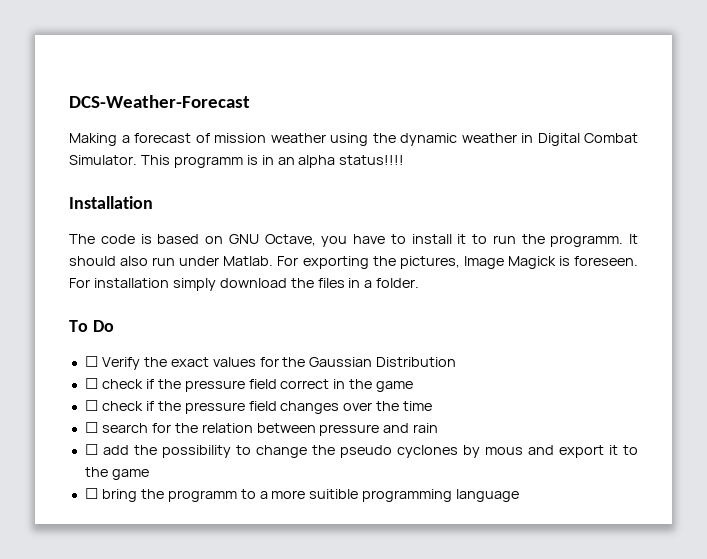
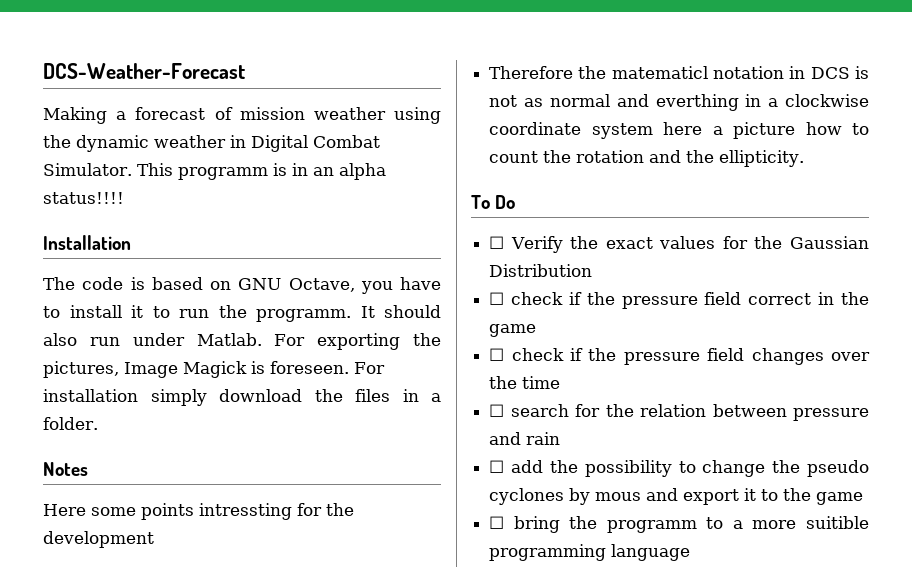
(420, 283) none -> [43,462,88,476] [43,503,354,520] [43,531,154,548] [489,66,869,79] [489,94,869,111] [489,122,869,139] [489,150,805,167] // Notes // Here some points intressting for the development // Therefore the matematicl notation in DCS is not as normal and everthing in a clockwise coordinate system here a picture how to count the rotation and the ellipticity.

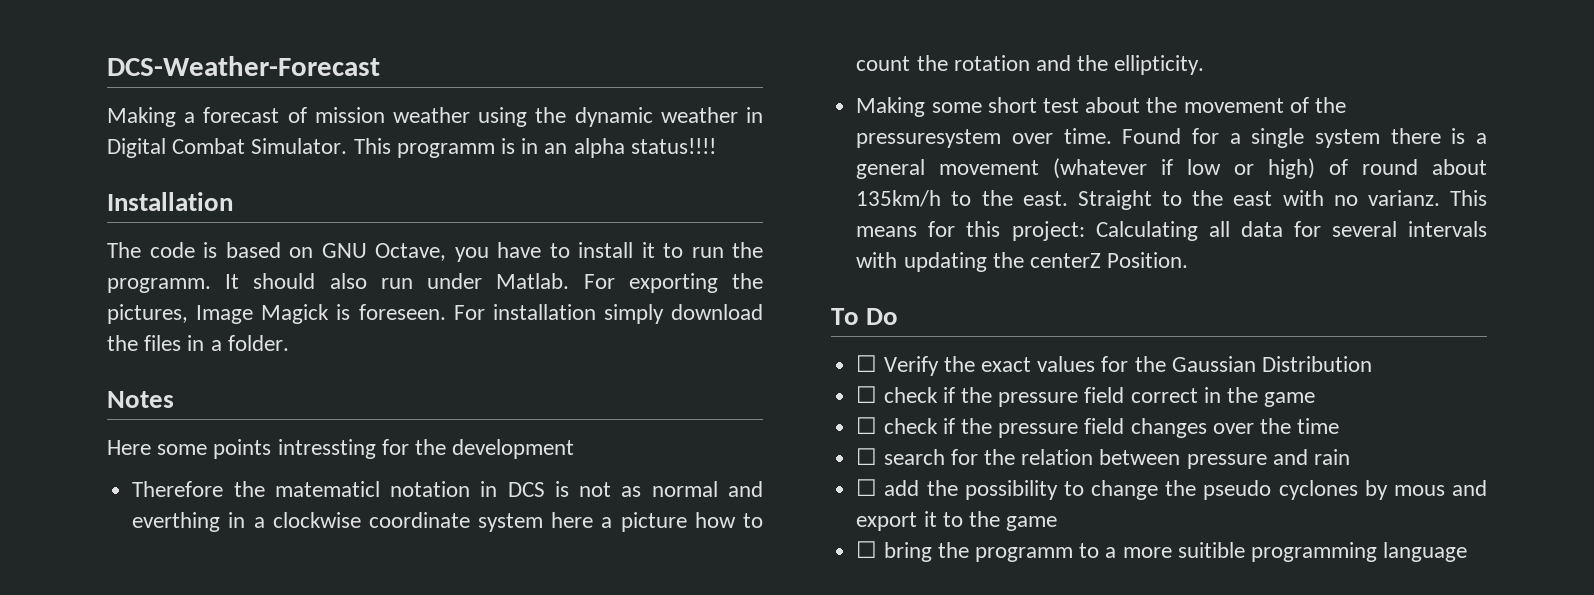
(805, 158) none -> [856,97,1346,117] [856,128,1487,148] [856,158,1488,179] [856,190,1487,210] [856,221,1487,241] [856,252,1189,272] // Making some short test about the movement of the pressuresystem over time. Found for a single system there is a general movement (whatever if low or high) of round about 135km/h to the east. Straight to the east with no varianz. This means for this project: Calculating all data for several intervals with updating the centerZ Position.

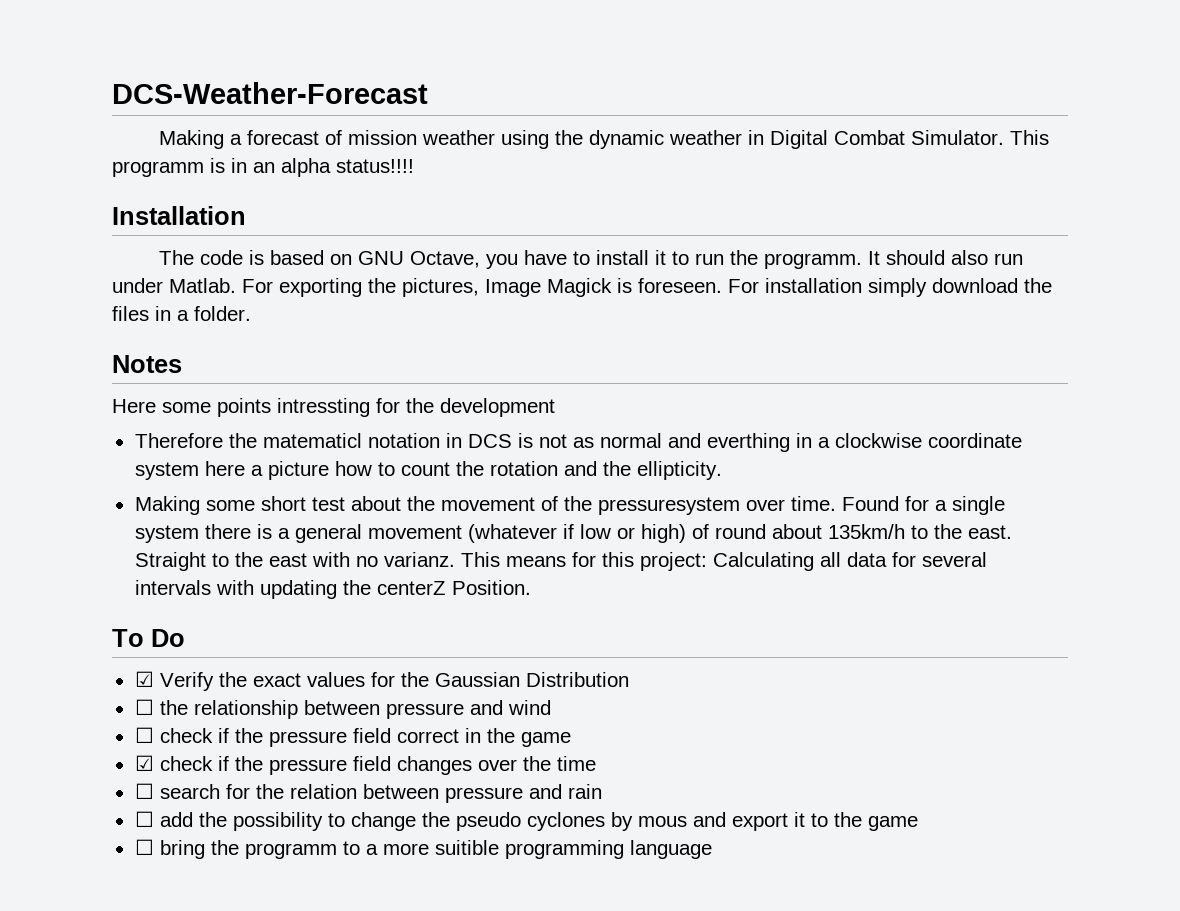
[856,355,878,372] ☐ -> [134,671,154,687] ☑
(1372, 364) none -> [134,699,551,719] // ☐ the relationship between pressure and wind
[856,417,878,434] ☐ -> [134,755,154,771] ☑

